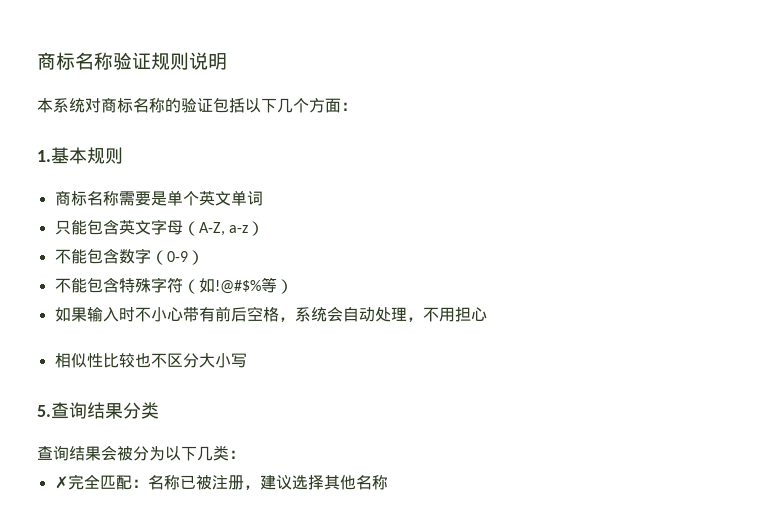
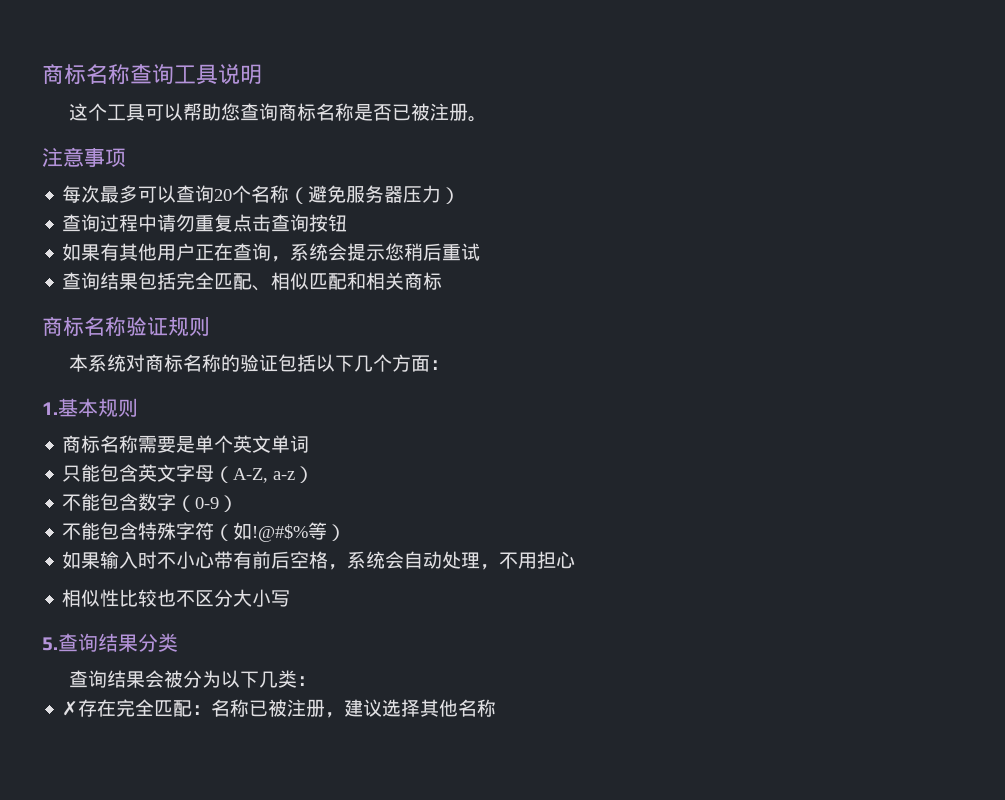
[37,52,113,70] 商标名称 -> [42,64,262,85] [69,103,488,122] [42,147,126,167] [62,185,461,204] [62,214,348,232] [62,243,481,262] [62,272,443,291] [42,316,126,336] 商标名称查询工具说明 // 这个工具可以帮助您查询商标名称是否已被注册。 // 注意事项 // 每次最多可以查询20个名称（避免服务器压力） // 查询过程中请勿重复点击查询按钮 // 如果有其他用户正在查询，系统会提示您稍后重试 // 查询结果包括完全匹配、相似匹配和相关商标 // 商标名称
[189,52,227,70] 说明 -> (210, 326) none
(68, 482) none -> [78,699,117,717] 存在

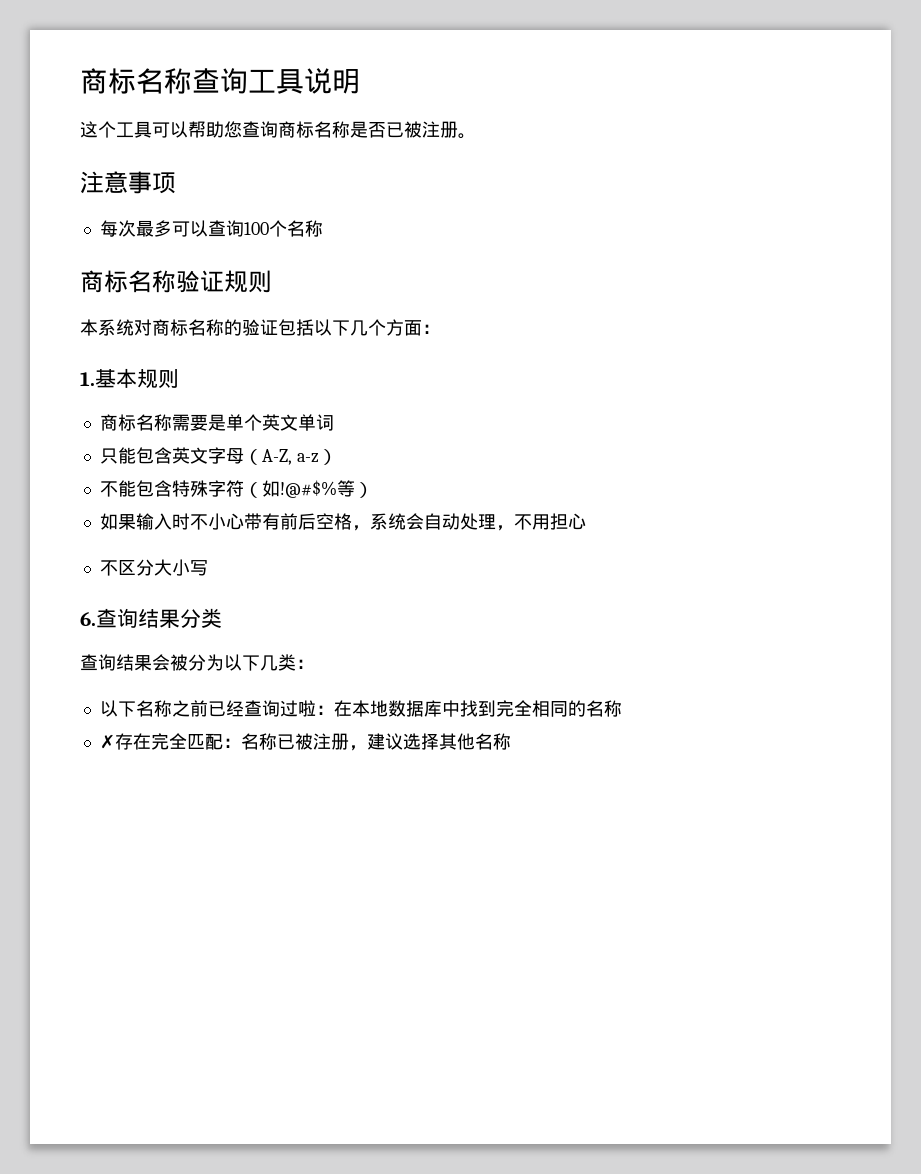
[214,189,233,201] 20 -> [243,222,269,235] 100
[289,185,461,204] [62,214,348,232] [62,243,481,262] [62,272,443,291] （避免服务器压力） // 查询过程中请勿重复点击查询按钮 // 如果有其他用户正在查询，系统会提示您稍后重试 // 查询结果包括完全匹配、相似匹配和相关商标 -> (323, 228) none
[62,493,239,512] // 不能包含数字（0-9） -> (337, 457) none
[62,589,177,607] 相似性比较也 -> (586, 521) none
[42,637,58,651] 5. -> [80,612,96,626] 6.
(317, 681) none -> [99,700,622,717] // 以下名称之前已经查询过啦：在本地数据库中找到完全相同的名称

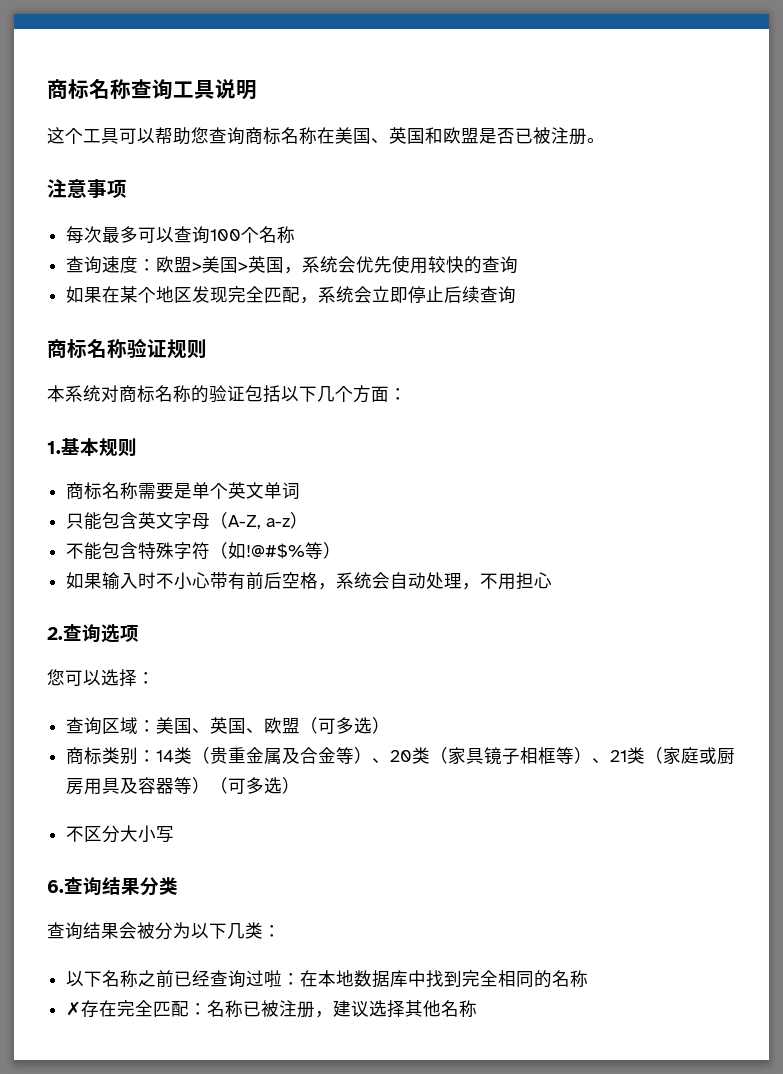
(350, 129) none -> [317,127,479,144] 在美国、英国和欧盟
(323, 228) none -> [66,255,519,274] [66,286,517,304] // 查询速度：欧盟>美国>英国，系统会优先使用较快的查询 // 如果在某个地区发现完全匹配，系统会立即停止后续查询
(586, 521) none -> [47,624,139,643] [47,669,155,687] [66,717,391,735] [66,747,736,765] [66,777,301,795] // 2.查询选项 // 您可以选择： // 查询区域：美国、英国、欧盟（可多选） // 商标类别：14类（贵重金属及合金等）、20类（家具镜子相框等）、21类（家庭或厨房用具及容器等）（可多选）

